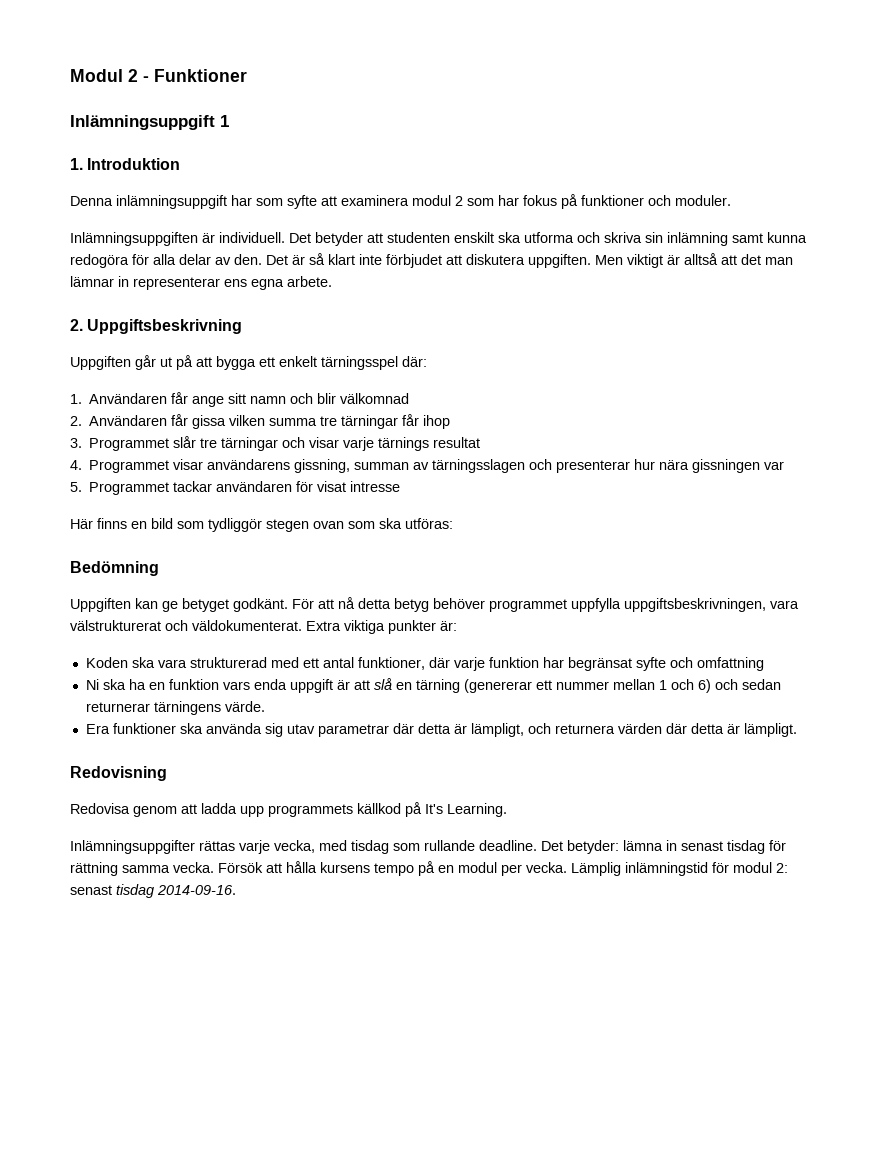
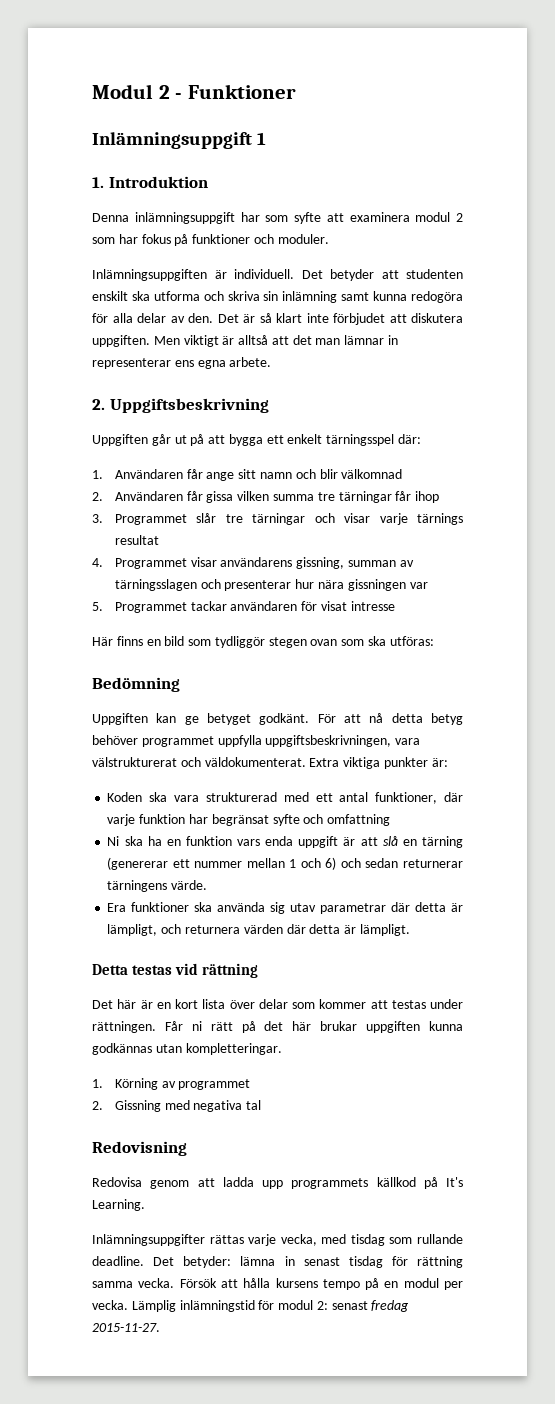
(797, 730) none -> [92,963,259,978] [92,999,463,1009] [92,1021,463,1033] [92,1043,282,1055] [92,1078,251,1090] [92,1100,262,1112] // Detta testas vid rättning // Det här är en kort lista över delar som kommer att testas under rättningen. Får ni rätt på det här brukar uppgiften kunna godkännas utan kompletteringar. // 1. Körning av programmet // 2. Gissning med negativa tal
[116,884,236,898] tisdag 2014-09-16. -> [371,1300,410,1312] [92,1323,160,1332] fredag 2015-11-27.

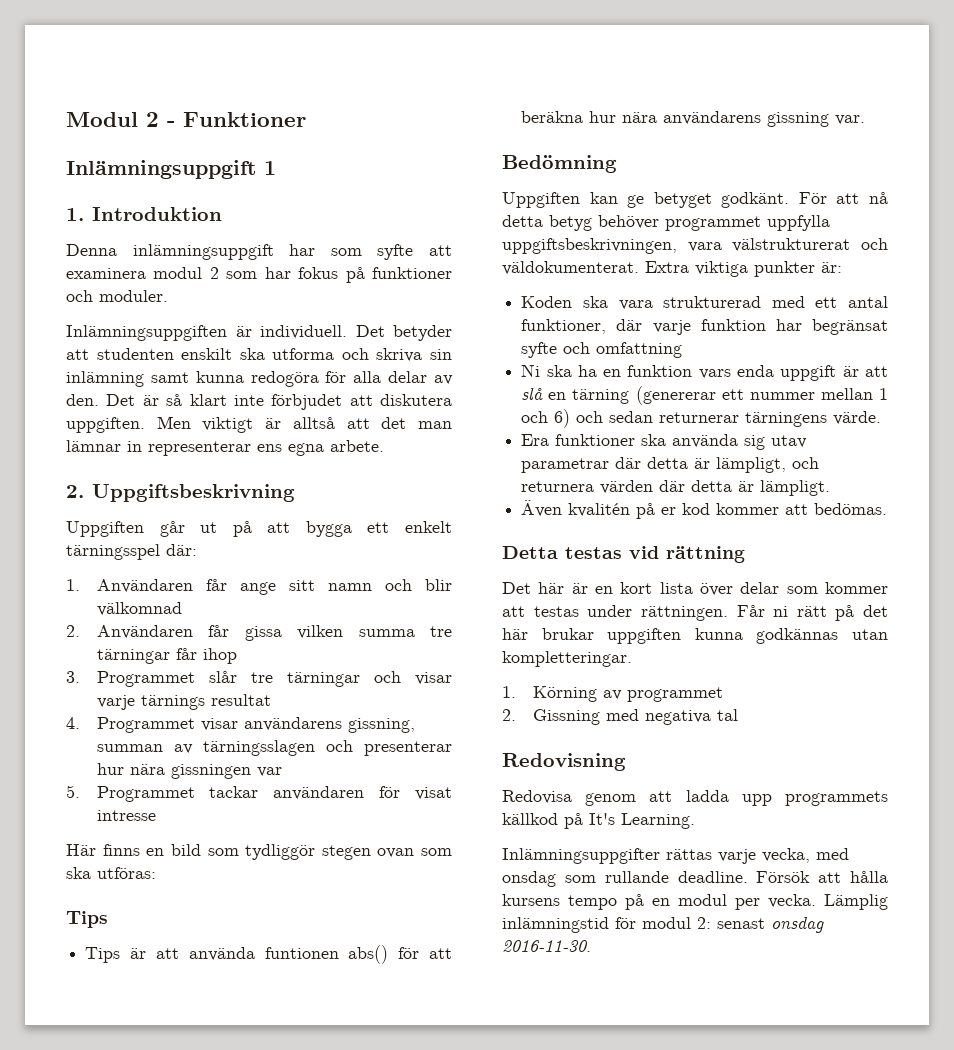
(434, 641) none -> [66,911,108,928] [85,945,452,964] [521,111,866,127] // Tips // Tips är att använda funtionen abs() för att beräkna hur nära användarens gissning var.
(410, 930) none -> [521,500,888,519] // Även kvalitén på er kod kommer att bedömas.
[350,1234,385,1246] tisdag -> [502,871,556,887] onsdag
[153,1256,463,1268] [92,1278,175,1288] Det betyder: lämna in senast tisdag för rättning samma vecka. -> (748, 877) none
[371,1300,410,1312] [92,1323,160,1332] fredag 2015-11-27. -> [771,916,824,933] [502,940,591,952] onsdag 2016-11-30.

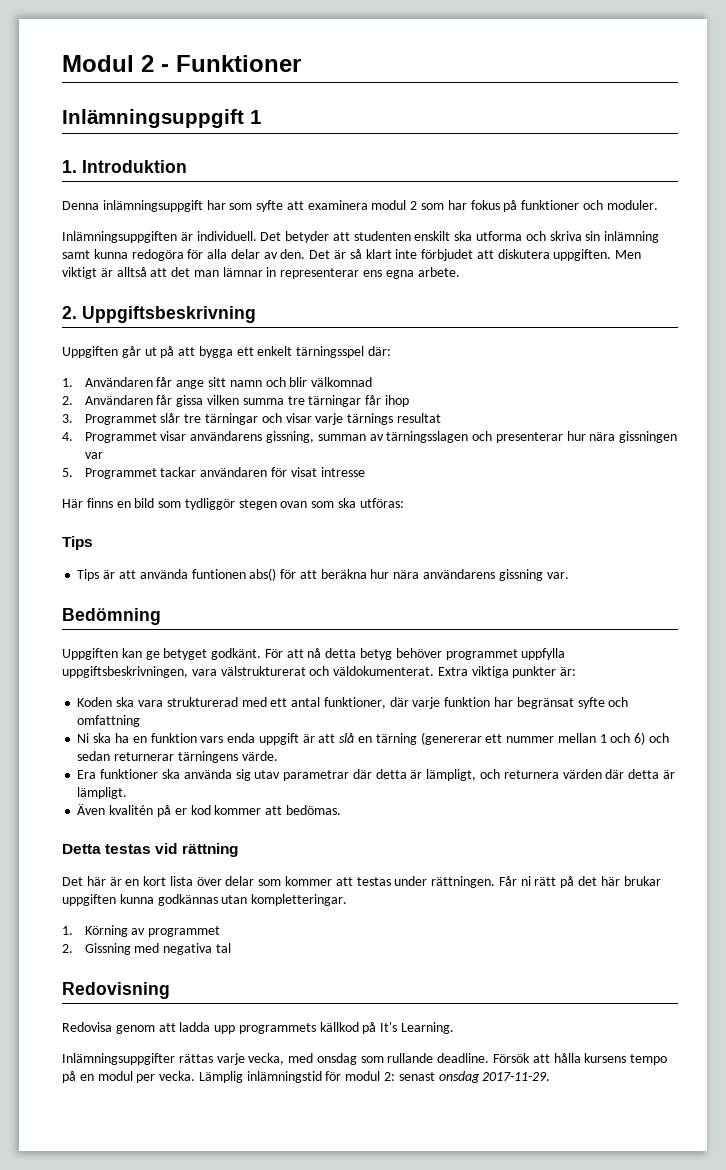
[502,940,591,952] 2016-11-30. -> [482,1072,551,1081] 2017-11-29.

